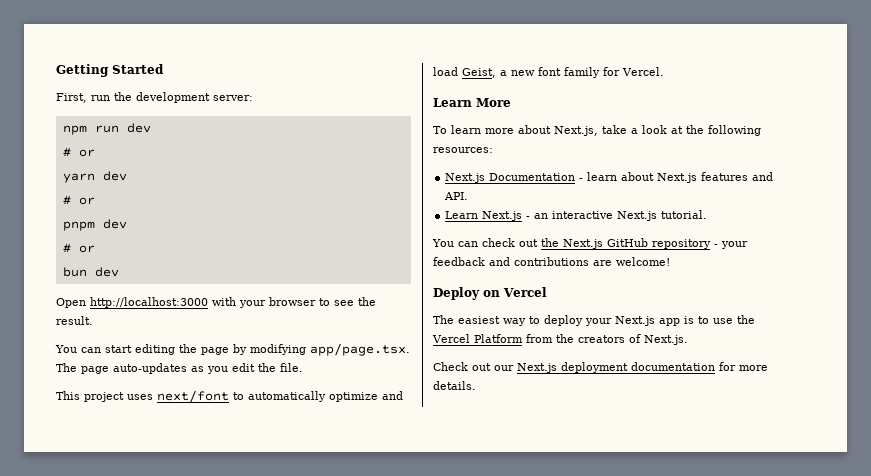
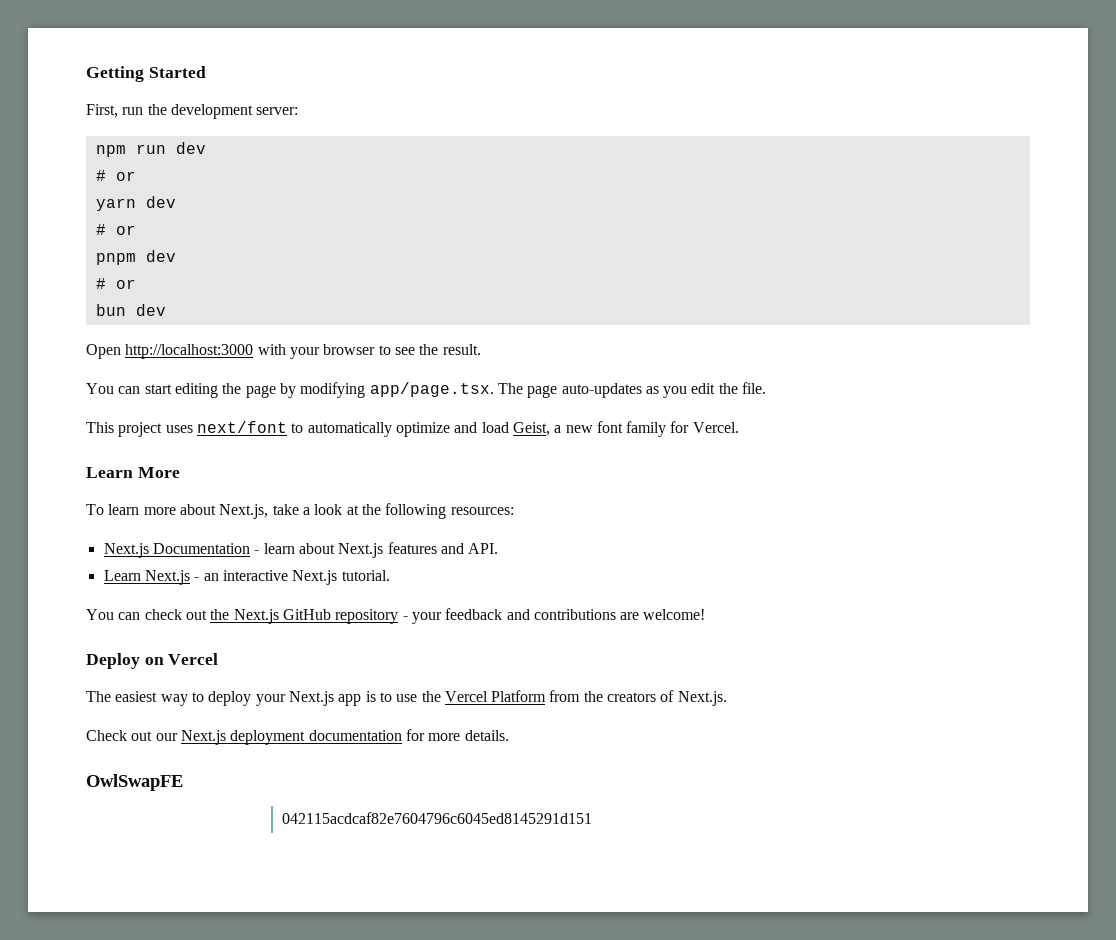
(476, 385) none -> [86,774,183,791] [282,812,593,824] // OwlSwapFE // 042115acdcaf82e7604796c6045ed8145291d151

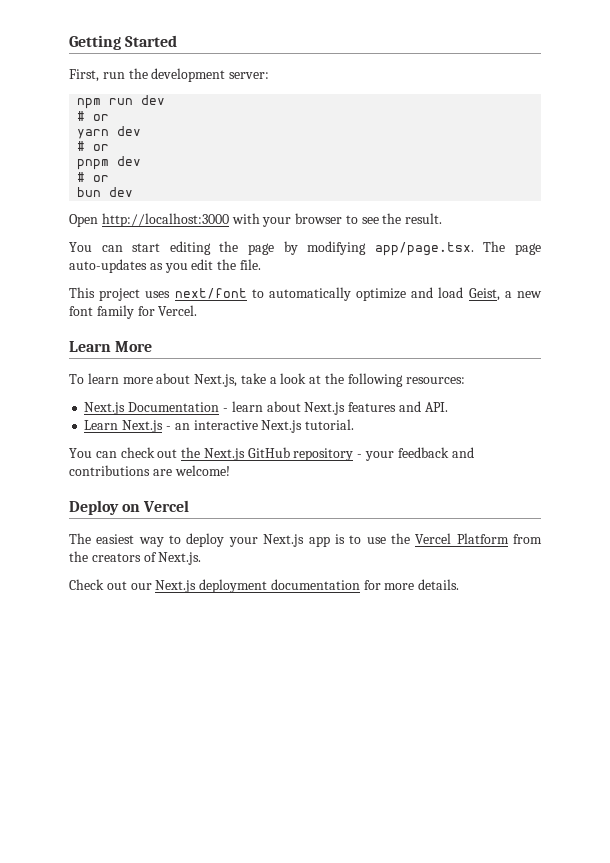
[86,774,183,791] [282,812,593,824] // OwlSwapFE // 042115acdcaf82e7604796c6045ed8145291d151 -> (460, 584) none

